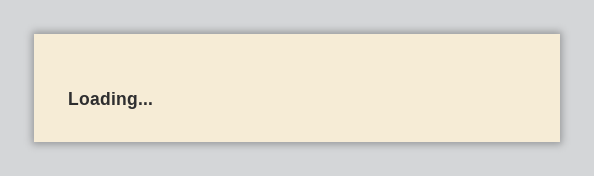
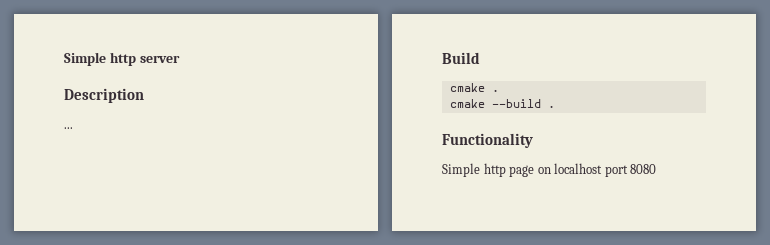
[68,92,153,109] Loading... -> [64,52,180,66] [64,88,144,103] [64,127,73,129] [442,52,480,64] [449,83,499,92] [449,99,555,108] [442,133,533,148] [442,163,657,177] Simple http server // Description // ... // Build // cmake . // cmake --build . // Functionality // Simple http page on localhost port 8080

